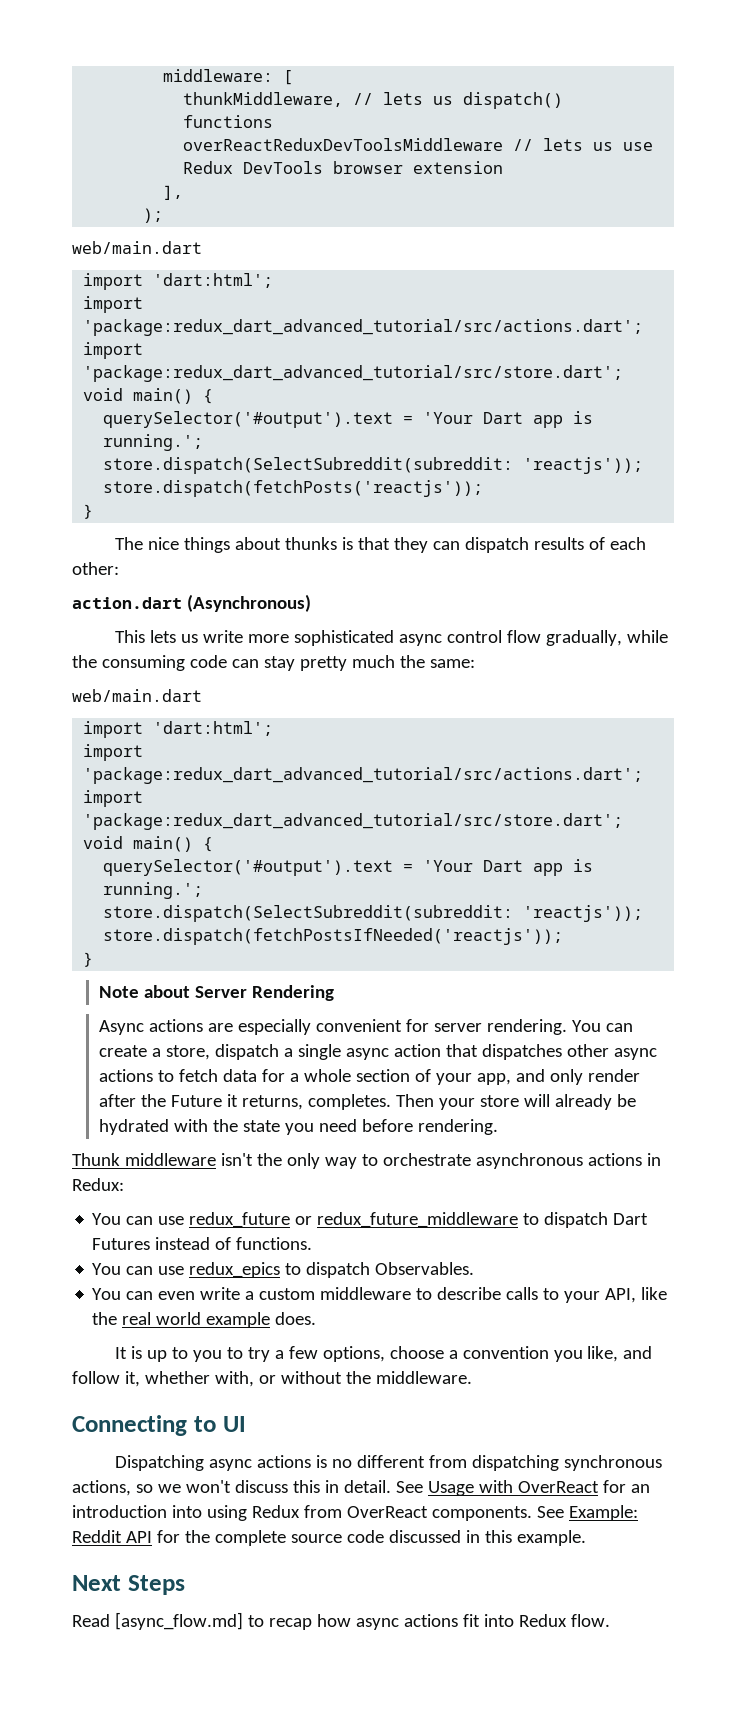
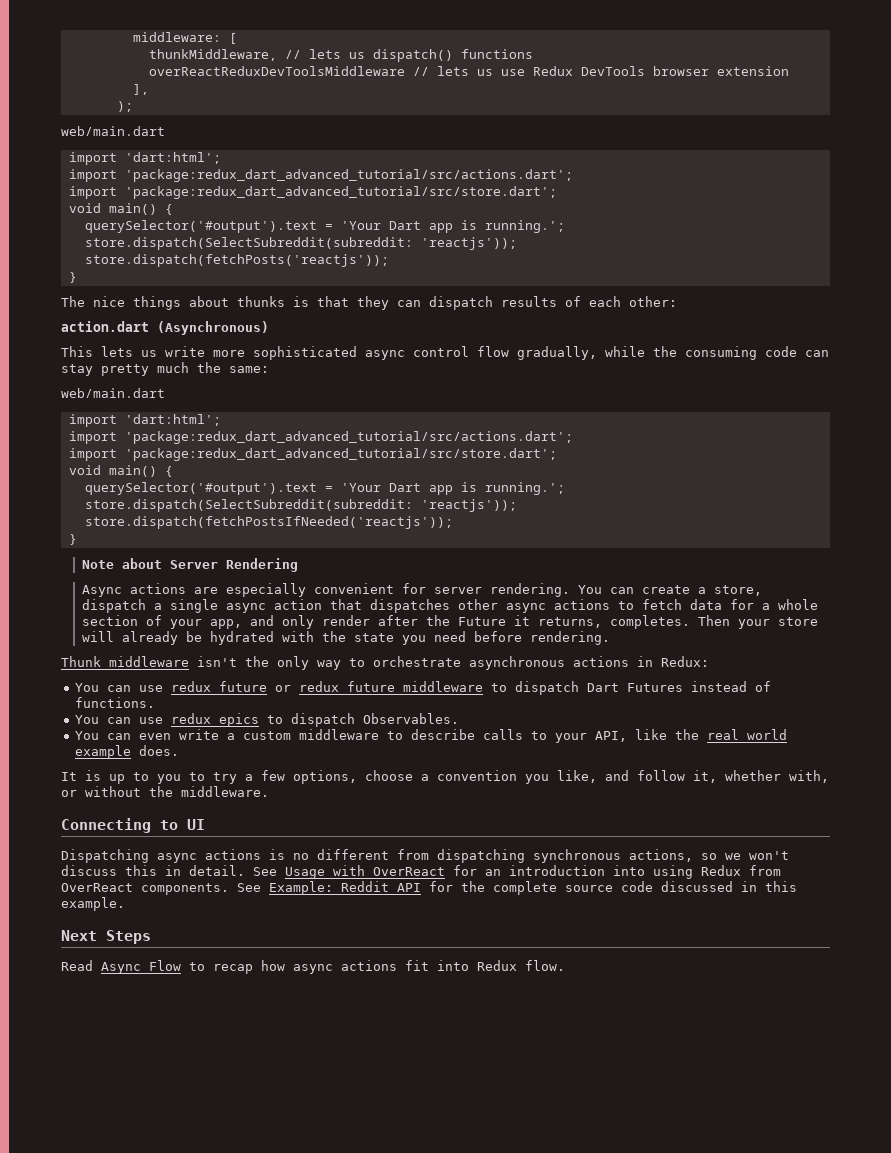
[114,1612,243,1630] [async_flow.md] -> [101,960,181,974] Async Flow

